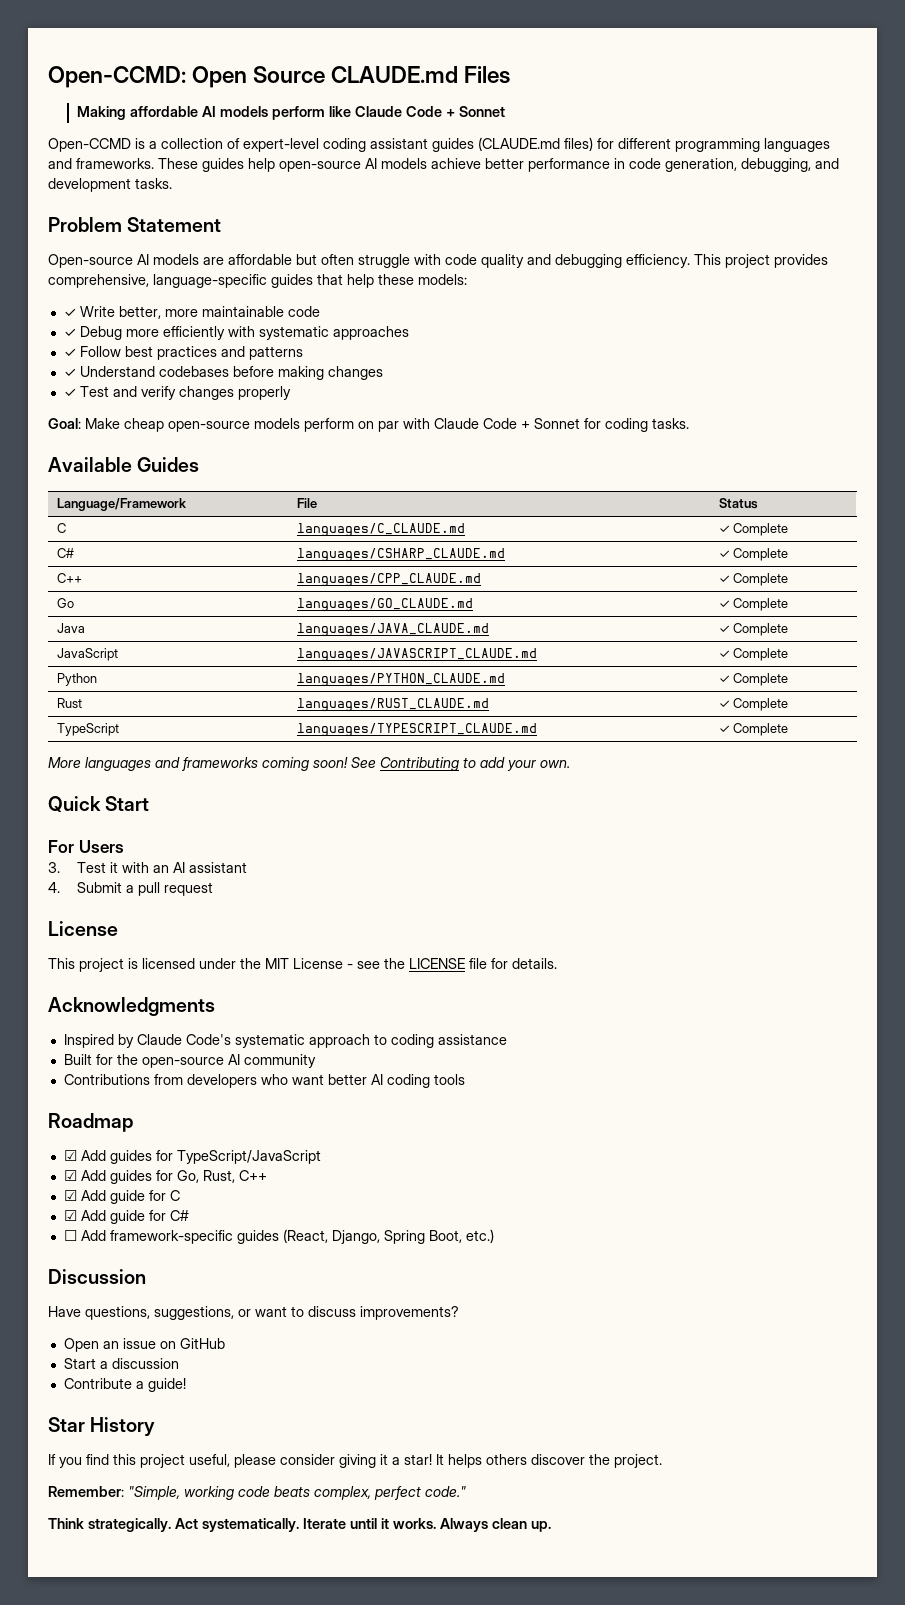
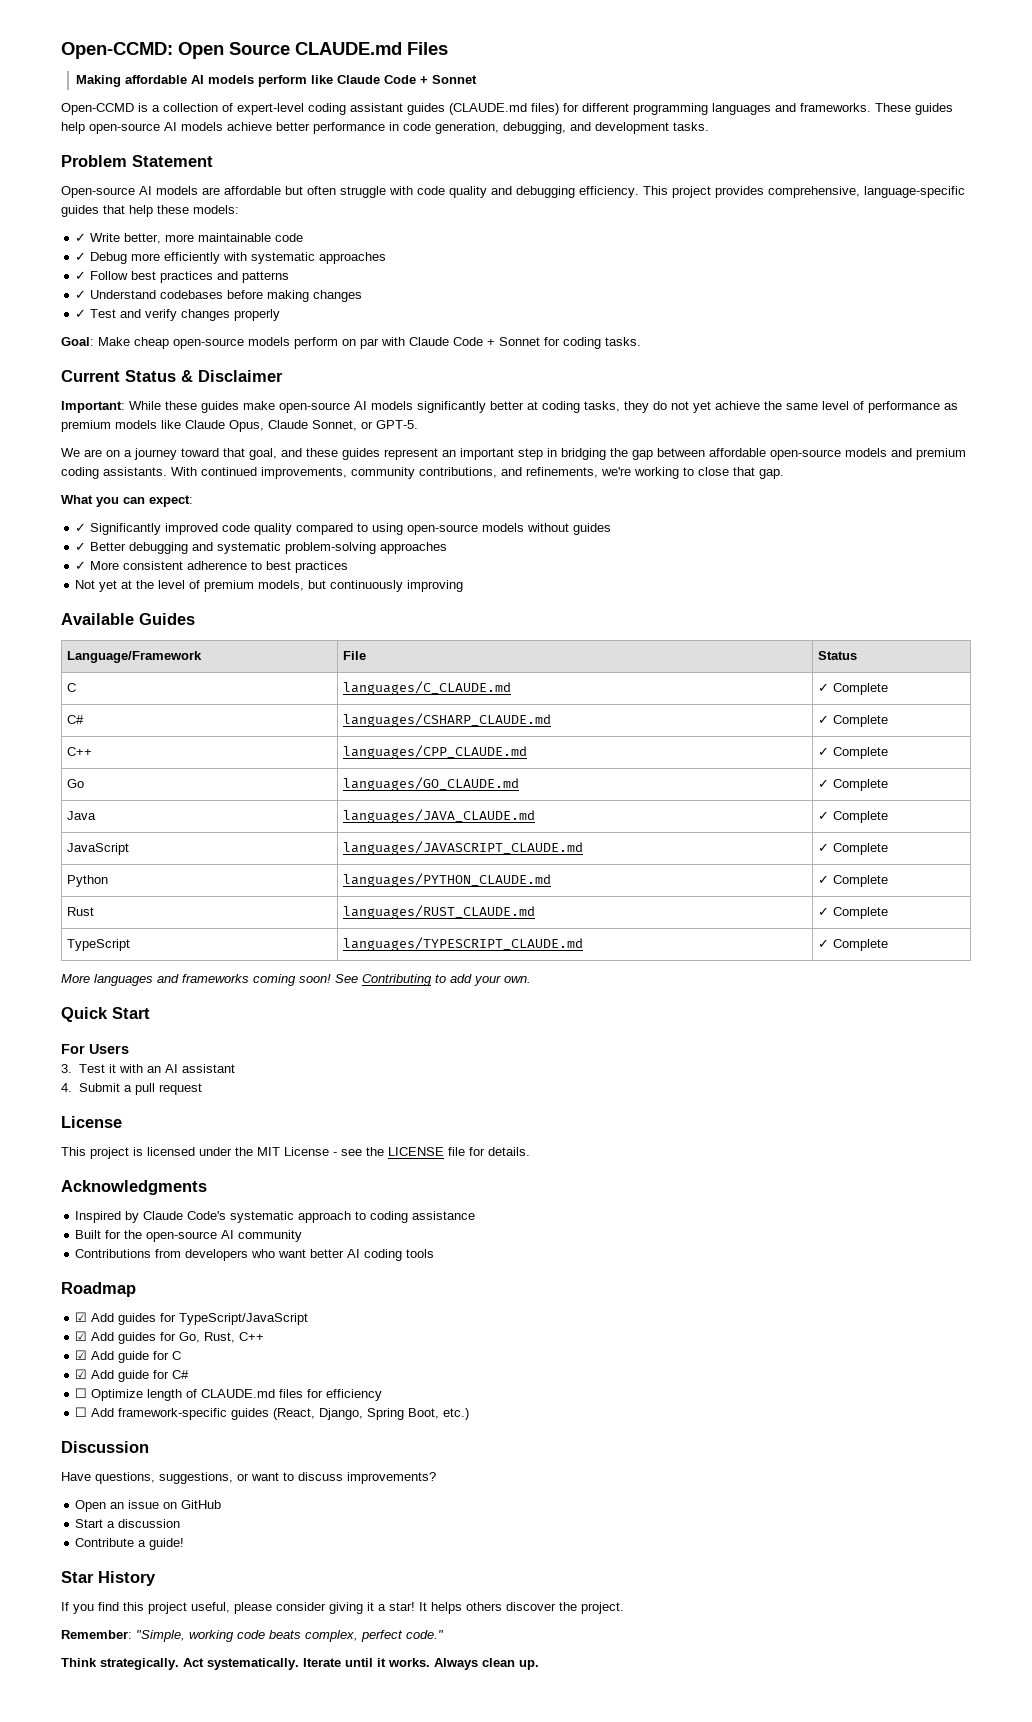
(689, 423) none -> [61,370,283,382] [61,401,958,413] [61,420,418,432] [61,448,966,460] [61,467,784,479] [61,495,193,507] [75,523,612,535] [75,542,448,554] [75,561,349,573] [75,580,464,592] // Current Status & Disclaimer // Important: While these guides make open-source AI models significantly better at coding tasks, they do not yet achieve the same level of performance as premium models like Claude Opus, Claude Sonnet, or GPT-5. // We are on a journey toward that goal, and these guides represent an important step in bridging the gap between affordable open-source models and premium coding assistants. With continued improvements, community contributions, and refinements, we're working to close that gap. // What you can expect: // ✓ Significantly improved code quality compared to using open-source models without guides // ✓ Better debugging and systematic problem-solving approaches // ✓ More consistent adherence to best practices // Not yet at the level of premium models, but continuously improving
(189, 1215) none -> [75,1388,383,1401] // ☐ Optimize length of CLAUDE.md files for efficiency

